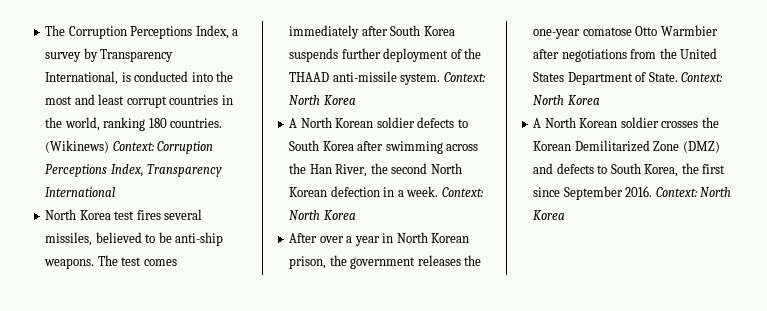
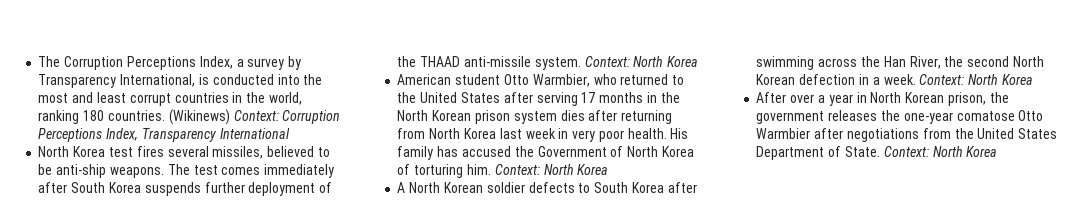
(356, 100) none -> [397,74,685,87] [397,92,680,106] [397,110,673,124] [397,128,689,142] [397,146,694,160] [397,164,609,178] // American student Otto Warmbier, who returned to the United States after serving 17 months in the North Korean prison system dies after returning from North Korea last week in very poor health. His family has accused the Government of North Korea of torturing him. Context: North Korea
[533,117,719,128] [533,140,720,153] [533,163,726,177] [533,186,732,200] [533,210,566,220] // A North Korean soldier crosses the Korean Demilitarized Zone (DMZ) and defects to South Korea, the first since September 2016. Context: North Korea -> (998, 151) none

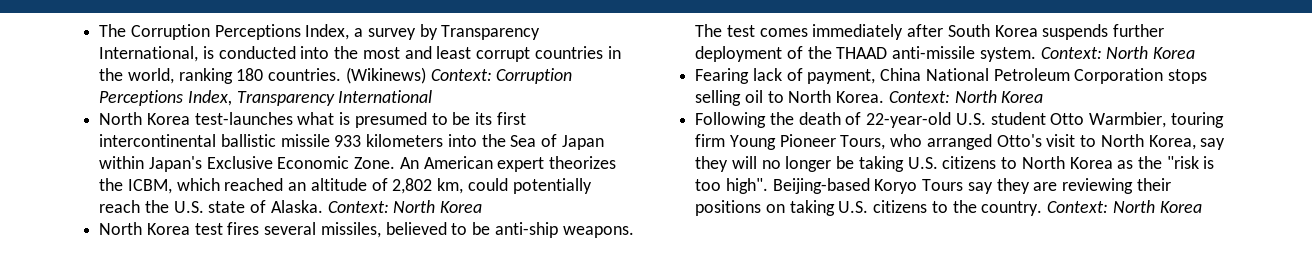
(290, 133) none -> [99,112,526,128] [99,134,604,150] [99,156,617,172] [99,178,592,194] [99,200,483,213] // North Korea test-launches what is presumed to be its first intercontinental ballistic missile 933 kilometers into the Sea of Japan within Japan's Exclusive Economic Zone. An American expert theorizes the ICBM, which reached an altitude of 2,802 km, could potentially reach the U.S. state of Alaska. Context: North Korea
[397,74,685,87] [397,92,680,106] [397,110,673,124] [397,128,689,142] [397,146,694,160] [397,164,609,178] [397,182,697,193] [756,56,1044,70] [756,74,1033,85] [756,92,1009,106] [756,110,1044,124] [756,128,1058,142] [756,146,880,160] American student Otto Warmbier, who returned to the United States after serving 17 months in the North Korean prison system dies after returning from North Korea last week in very poor health. His family has accused the Government of North Korea of torturing him. Context: North Korea // A North Korean soldier defects to South Korea after swimming across the Han River, the second North Korean defection in a week. Context: North Korea // After over a year in North Korean prison, the government releases the one-year comatose Otto Warmbier after negotiations from the United States Department of State. -> [695,68,1208,84] [695,90,1044,106] [695,112,1224,128] [695,134,1226,150] [695,156,1215,172] [695,178,1171,194] [695,200,1043,216] Fearing lack of payment, China National Petroleum Corporation stops selling oil to North Korea. Context: North Korea // Following the death of 22-year-old U.S. student Otto Warmbier, touring firm Young Pioneer Tours, who arranged Otto's visit to North Korea, say they will no longer be taking U.S. citizens to North Korea as the "risk is too high". Beijing-based Koryo Tours say they are reviewing their positions on taking U.S. citizens to the country.

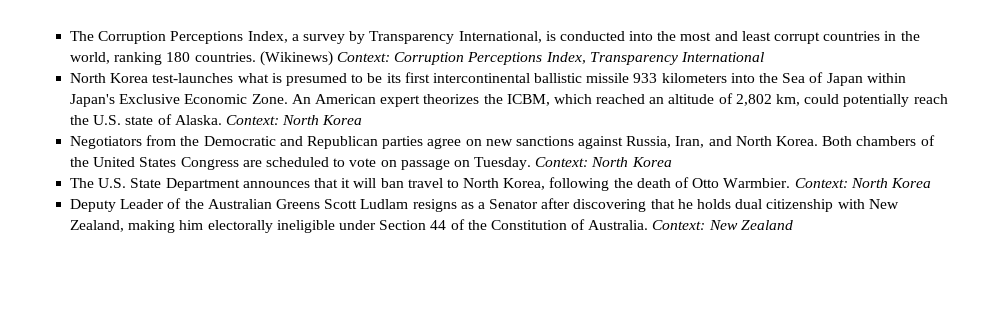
[99,222,634,238] [695,24,1165,40] [695,46,1196,62] [695,68,1208,84] [695,90,1044,106] [695,112,1224,128] [695,134,1226,150] [695,156,1215,172] [695,178,1171,194] [695,200,1202,216] North Korea test fires several missiles, believed to be anti-ship weapons. The test comes immediately after South Korea suspends further deployment of the THAAD anti-missile system. Context: North Korea // Fearing lack of payment, China National Petroleum Corporation stops selling oil to North Korea. Context: North Korea // Following the death of 22-year-old U.S. student Otto Warmbier, touring firm Young Pioneer Tours, who arranged Otto's visit to North Korea, say they will no longer be taking U.S. citizens to North Korea as the "risk is too high". Beijing-based Koryo Tours say they are reviewing their positions on taking U.S. citizens to the country. Context: North Korea -> [70,135,935,149] [70,157,672,170] [70,177,931,191] [70,198,899,212] [70,219,793,233] Negotiators from the Democratic and Republican parties agree on new sanctions against Russia, Iran, and North Korea. Both chambers of the United States Congress are scheduled to vote on passage on Tuesday. Context: North Korea // The U.S. State Department announces that it will ban travel to North Korea, following the death of Otto Warmbier. Context: North Korea // Deputy Leader of the Australian Greens Scott Ludlam resigns as a Senator after discovering that he holds dual citizenship with New Zealand, making him electorally ineligible under Section 44 of the Constitution of Australia. Context: New Zealand

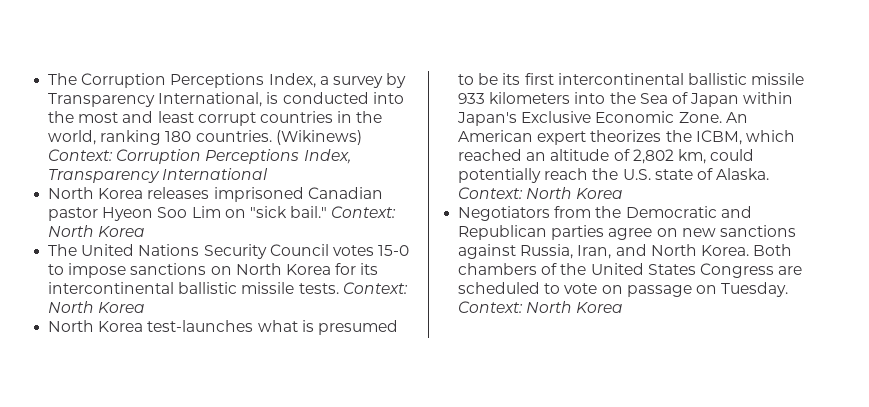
(764, 57) none -> [48,187,383,202] [48,206,397,221] [48,225,146,237] [48,244,410,259] [48,263,379,278] [48,282,408,294] [48,301,146,313] // North Korea releases imprisoned Canadian pastor Hyeon Soo Lim on "sick bail." Context: North Korea // The United Nations Security Council votes 15-0 to impose sanctions on North Korea for its intercontinental ballistic missile tests. Context: North Korea
[70,177,931,191] [70,198,899,212] [70,219,793,233] // The U.S. State Department announces that it will ban travel to North Korea, following the death of Otto Warmbier. Context: North Korea // Deputy Leader of the Australian Greens Scott Ludlam resigns as a Senator after discovering that he holds dual citizenship with New Zealand, making him electorally ineligible under Section 44 of the Constitution of Australia. Context: New Zealand -> (624, 307) none

